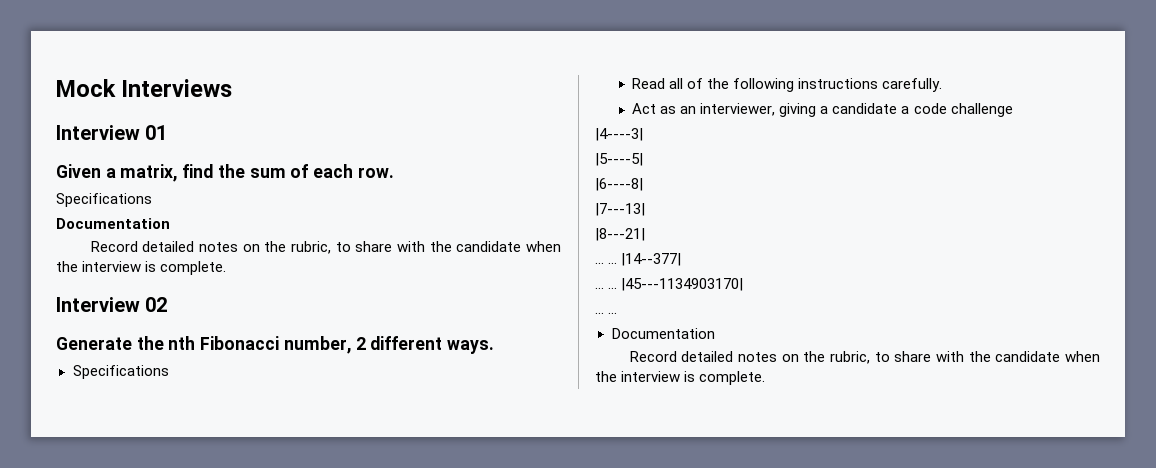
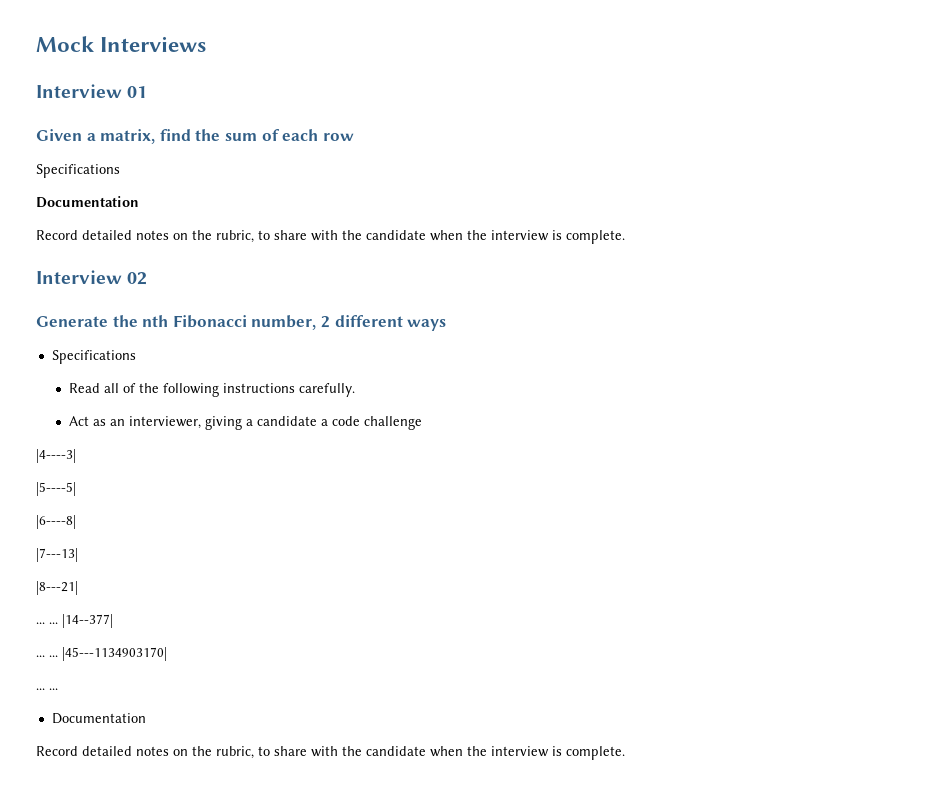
[357,167,394,178] row. -> [322,133,354,141] row
[447,340,495,354] ways. -> [407,319,447,331] ways

